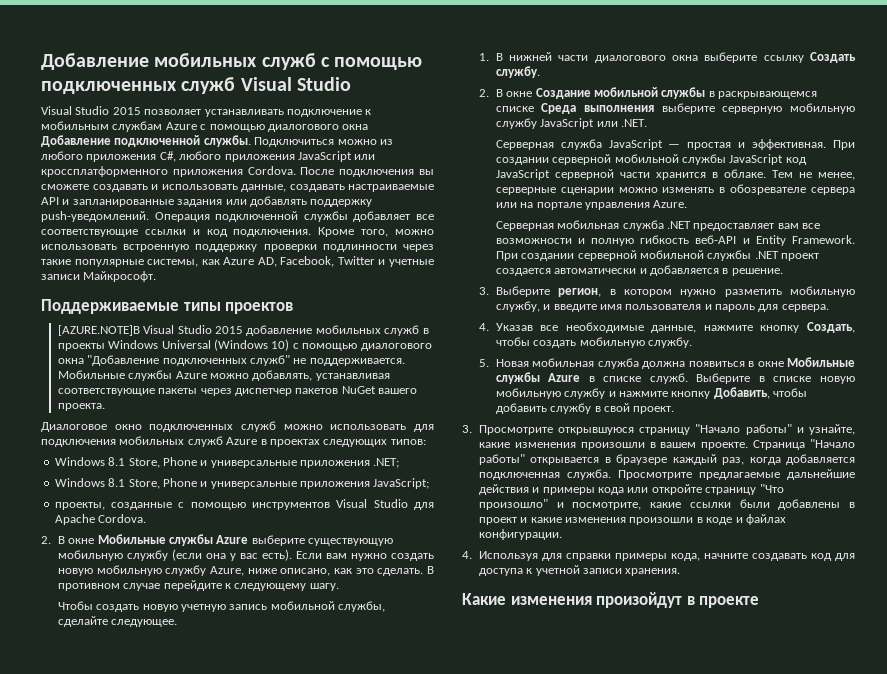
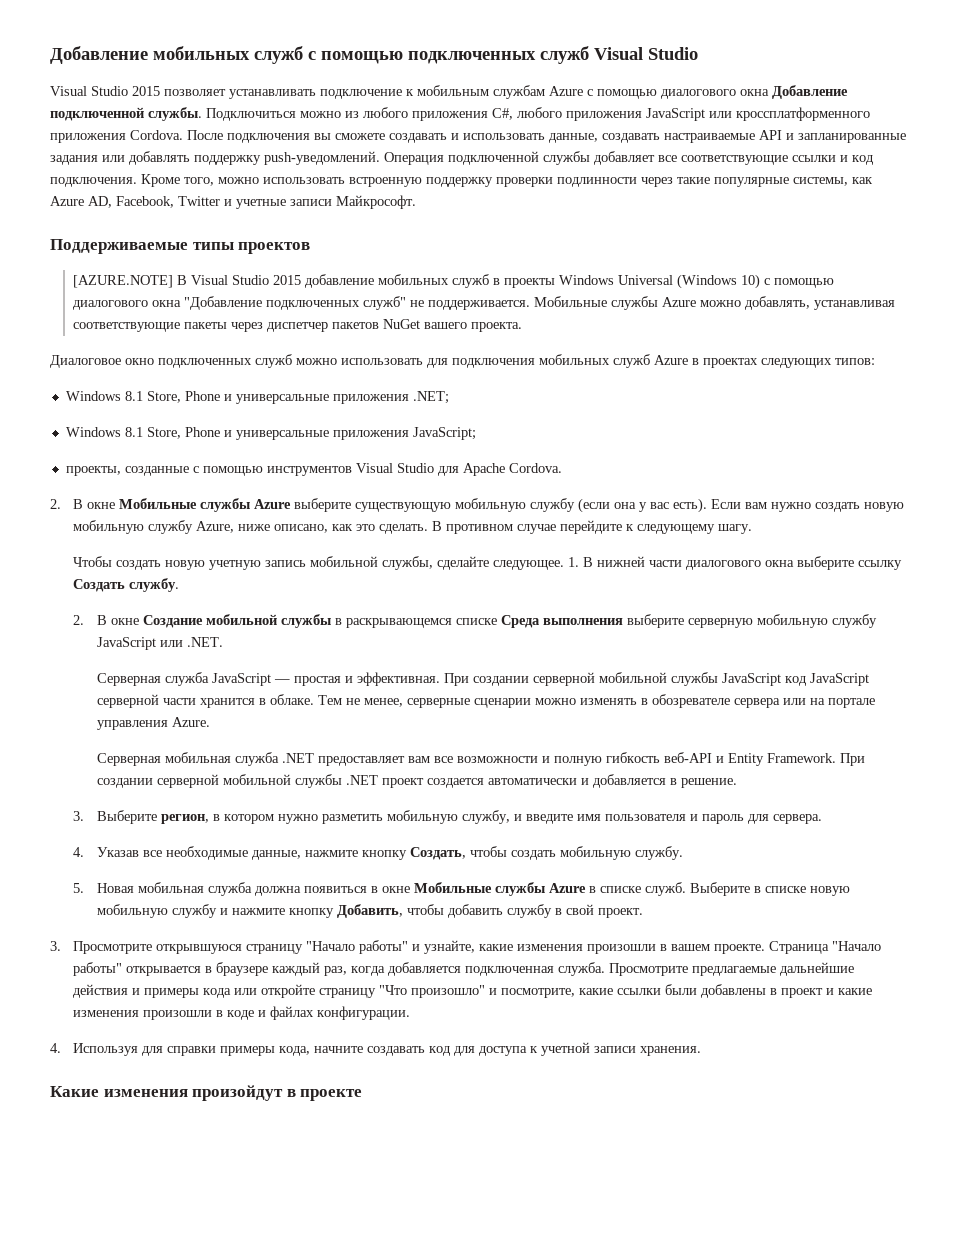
[57,325,140,336] [AZURE.NOTE]В -> [73,275,188,288] [AZURE.NOTE] В
(178, 623) // -> (565, 565) none

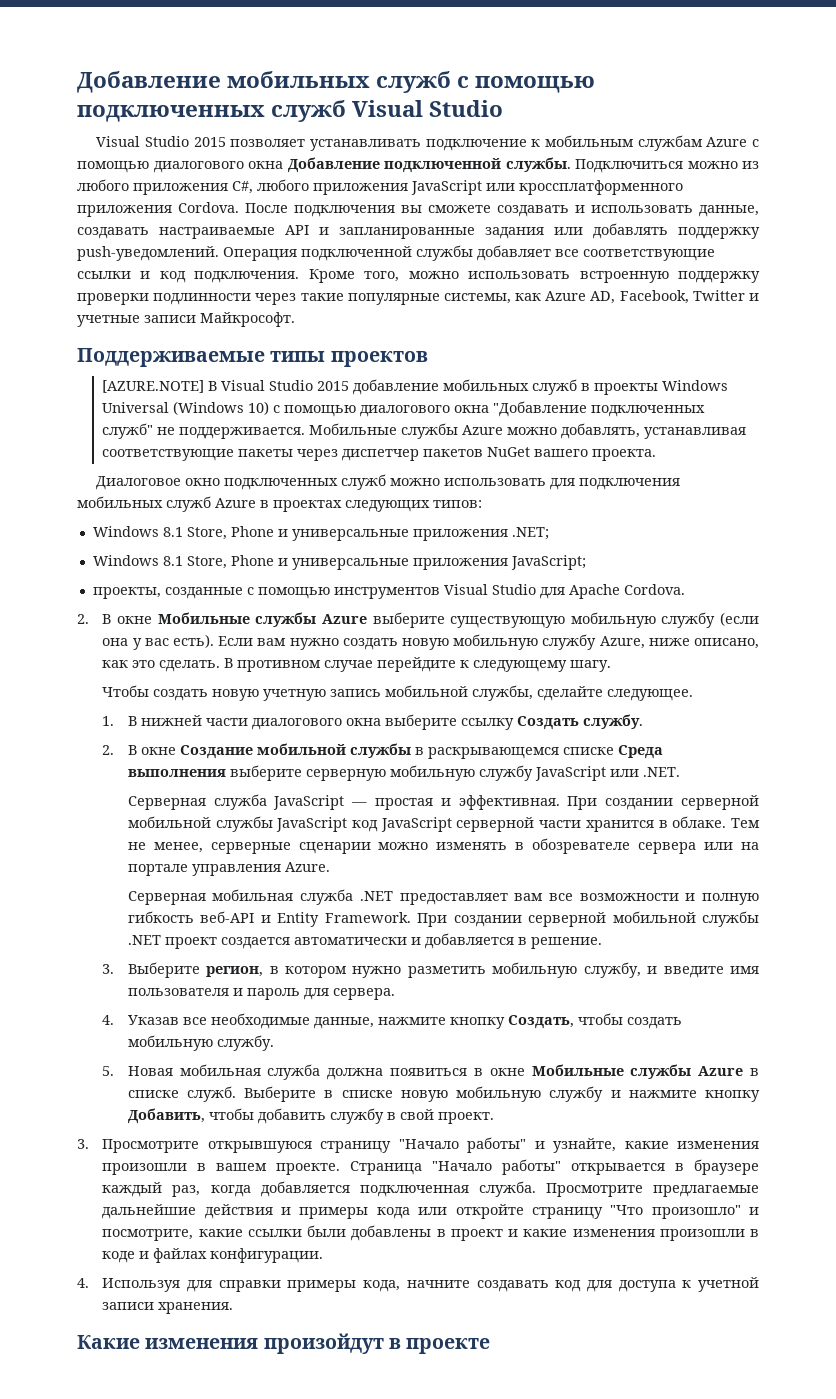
(565, 565) none -> (694, 695) //

